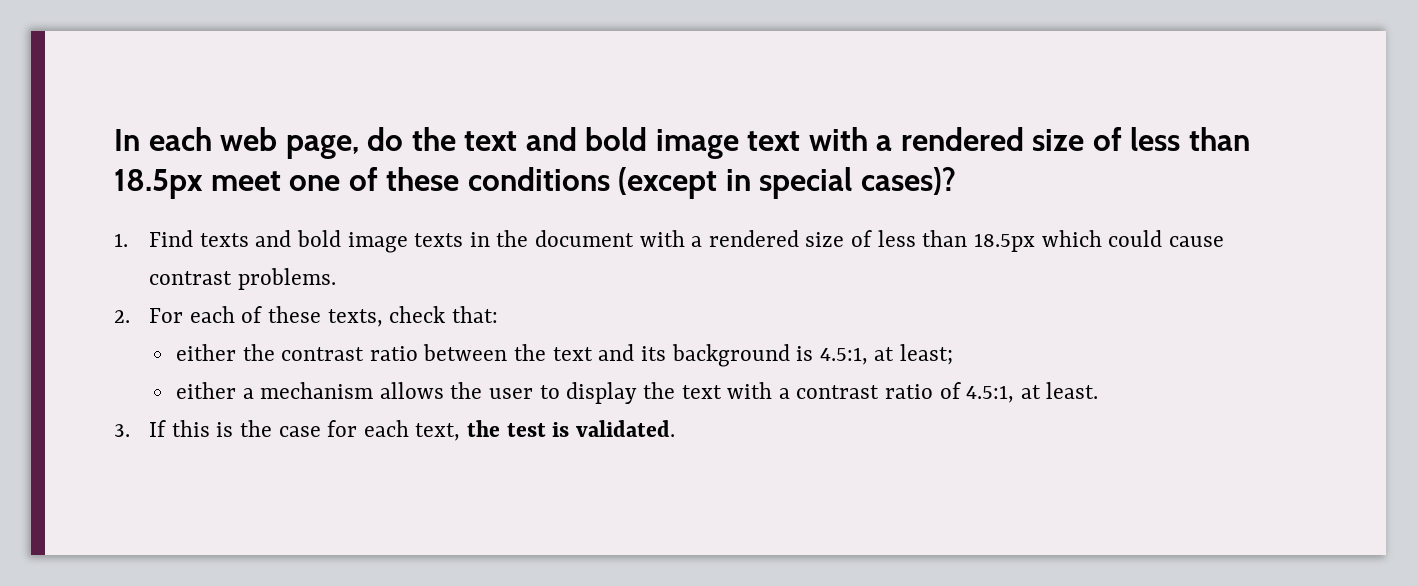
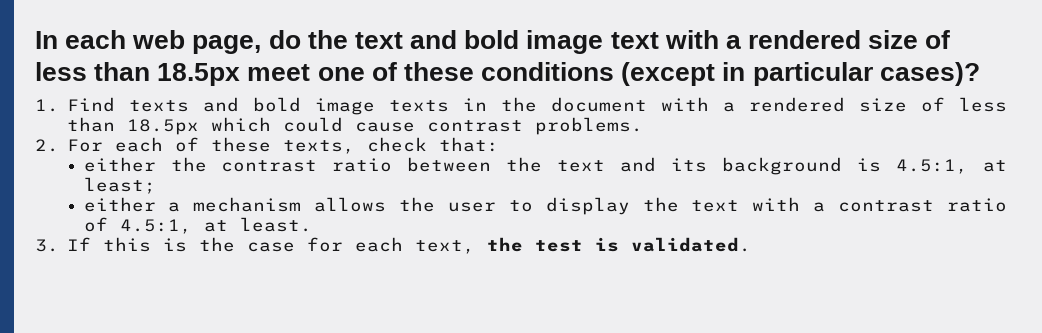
[759,167,853,199] special -> [752,62,873,86] particular

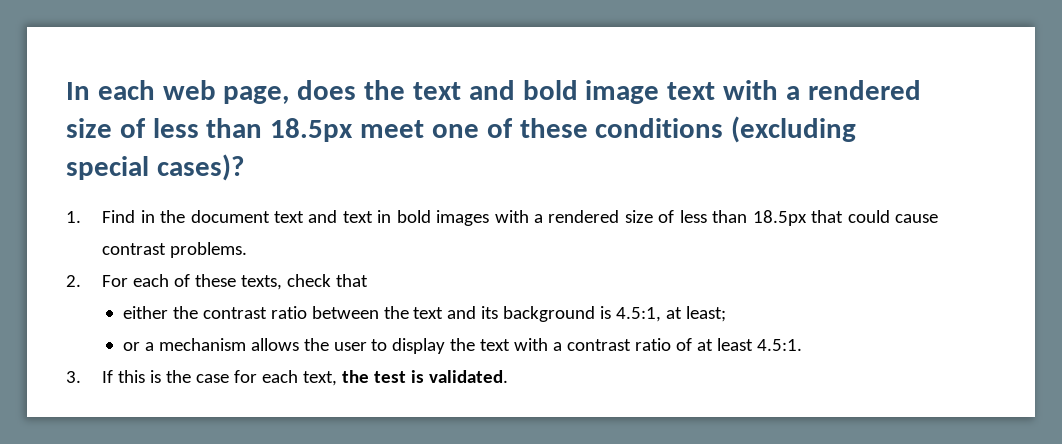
[268,30,301,49] do -> [297,80,357,100] does
[621,62,873,86] (except in particular -> [731,116,857,143] [66,156,149,180] (excluding special
[129,97,1008,115] [67,117,272,135] texts and bold image texts in the document with a rendered size of less than 18.5px which -> [140,210,844,226] in the document text and text in bold images with a rendered size of less than 18.5px that
[439,137,500,152] that: -> [336,274,369,287] that
[83,197,156,212] either -> [122,342,140,351] or
[119,217,312,234] 4.5:1, at least. -> [697,338,803,351] at least 4.5:1.

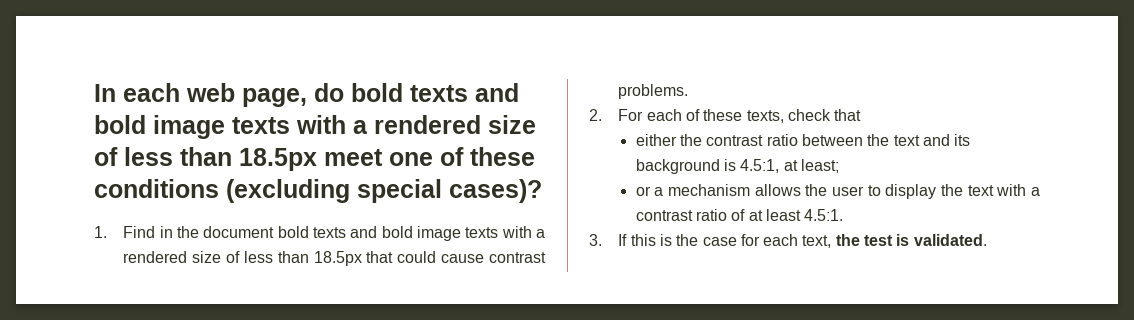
[297,80,716,104] does the text and bold image text -> [314,83,519,102] [94,115,290,139] do bold texts and bold image texts
[273,210,490,226] text and text in bold images -> [277,226,499,241] bold texts and bold image texts

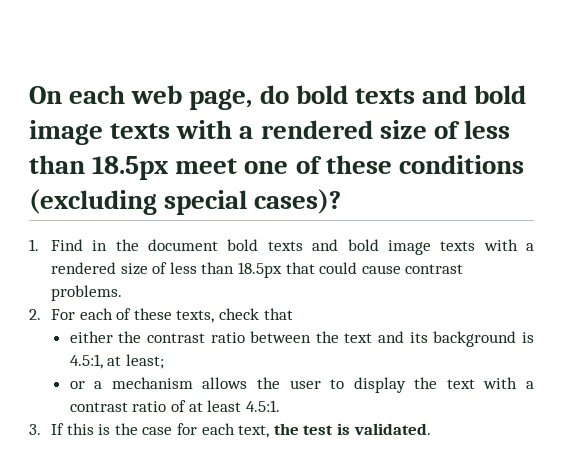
[94,84,116,102] In -> [29,86,62,104] On

